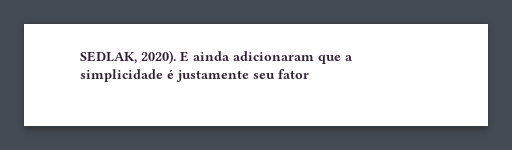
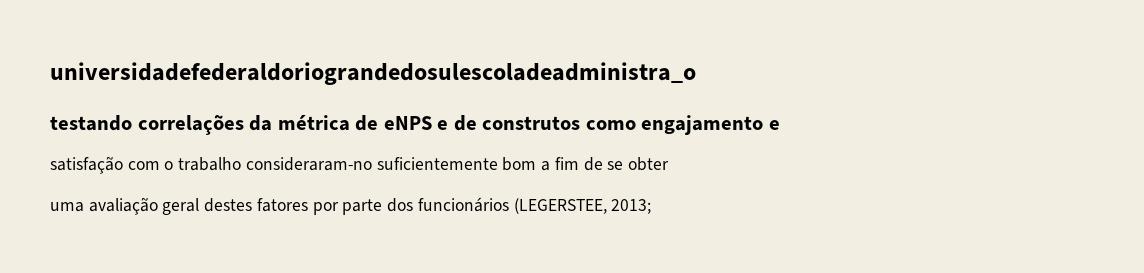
[80,50,353,64] [80,69,309,82] SEDLAK, 2020). E ainda adicionaram que a simplicidade é justamente seu fator -> [50,62,696,85] [50,115,780,135] [50,156,669,174] [50,197,652,215] universidadefederaldoriograndedosulescoladeadministra_o // testando correlações da métrica de eNPS e de construtos como engajamento e // satisfação com o trabalho consideraram-no suficientemente bom a fim de se obter // uma avaliação geral destes fatores por parte dos funcionários (LEGERSTEE, 2013;

